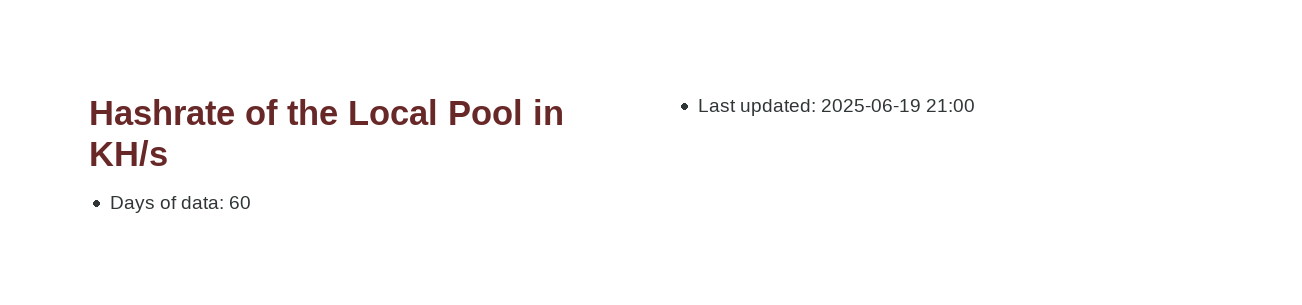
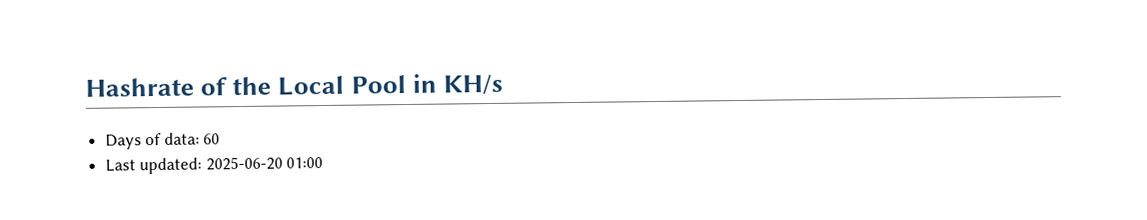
[821,99,976,112] 2025-06-19 21:00 -> [205,156,324,171] 2025-06-20 01:00

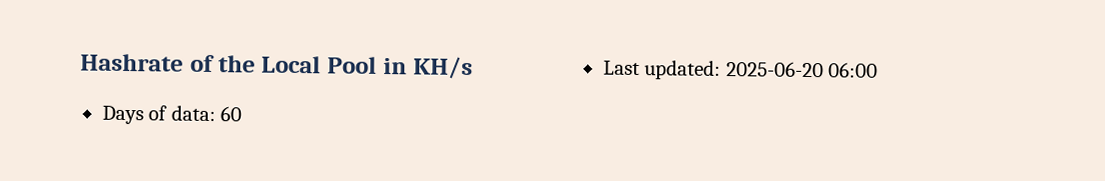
[286,157,324,169] 01:00 -> [828,62,879,78] 06:00

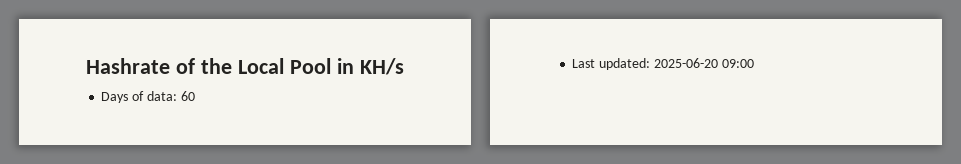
[828,62,879,78] 06:00 -> [721,59,754,68] 09:00

